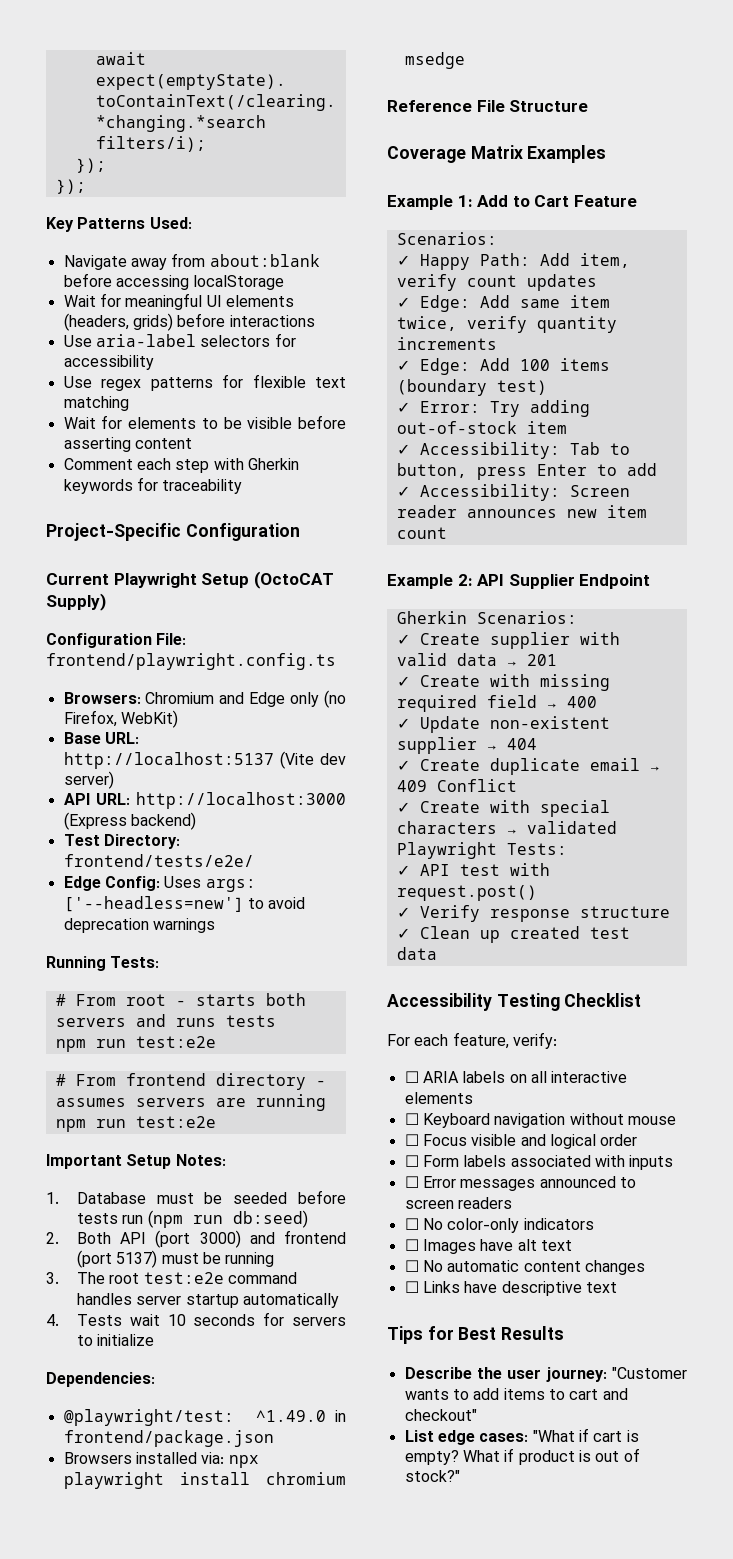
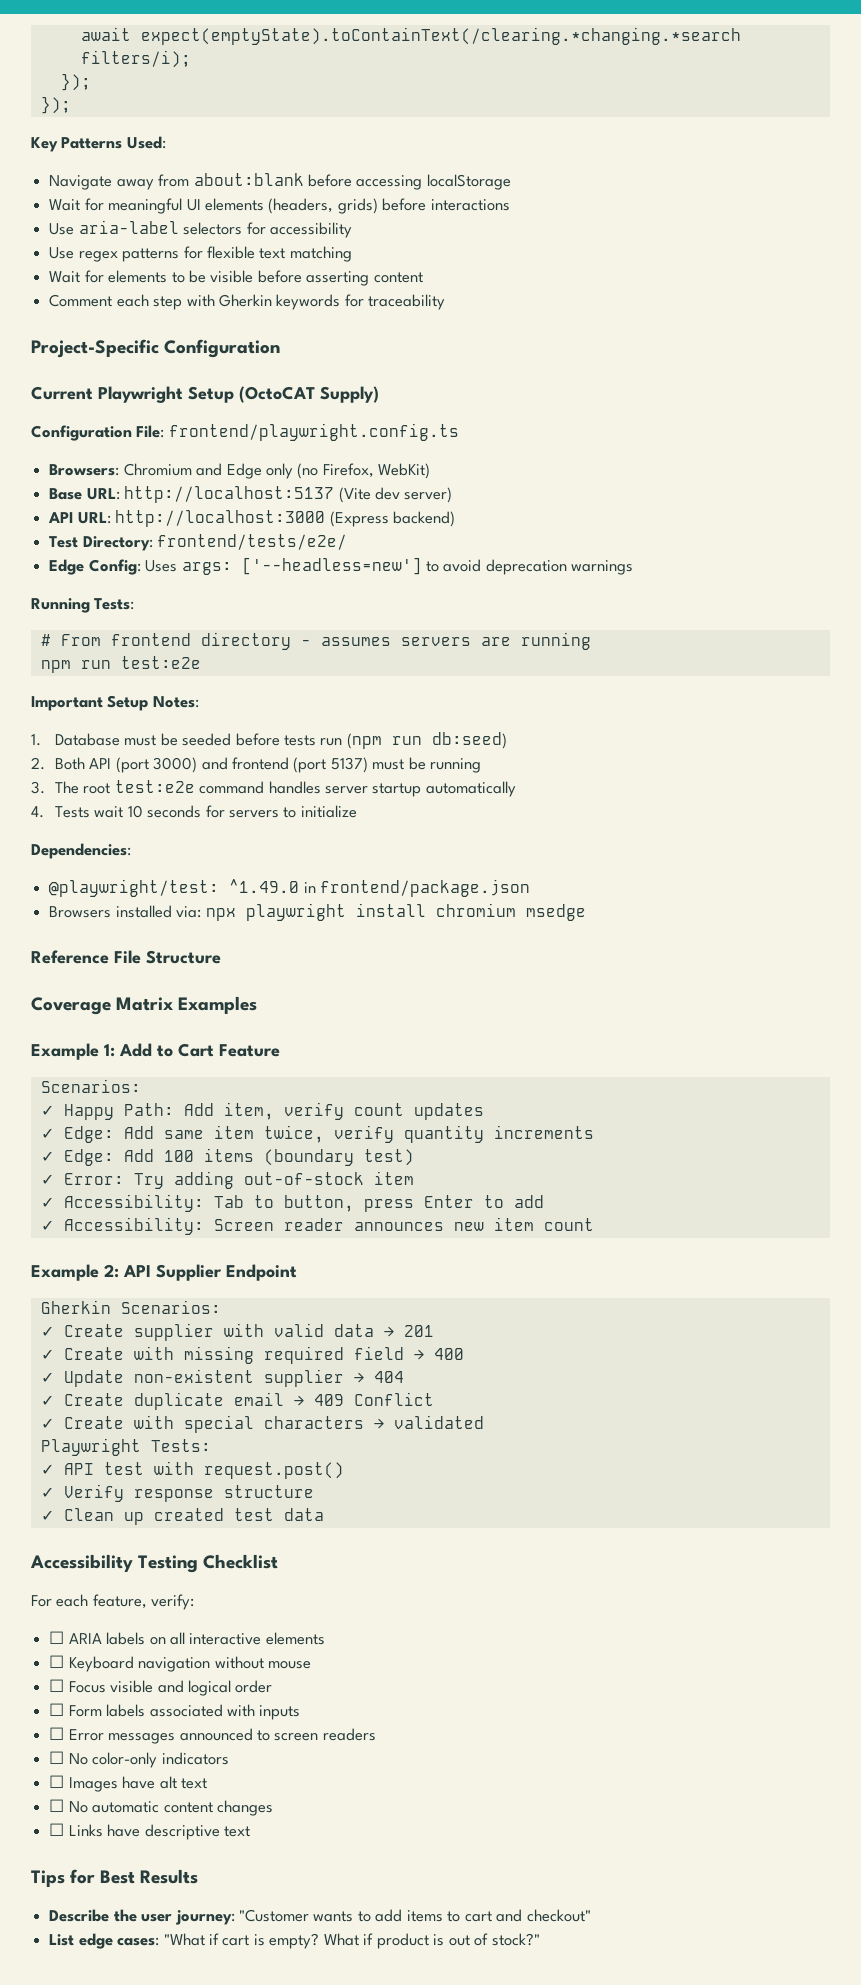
[55,993,306,1006] [55,1014,276,1027] [55,1036,216,1052] // # From root - starts both servers and runs tests // npm run test:e2e -> (135, 604) none

